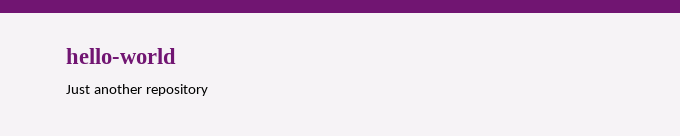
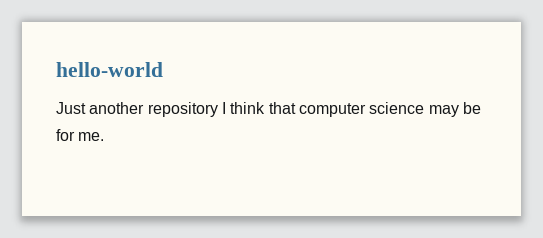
(208, 90) none -> [221,102,481,117] [56,129,105,141] I think that computer science may be for me.

